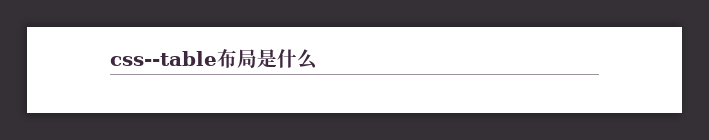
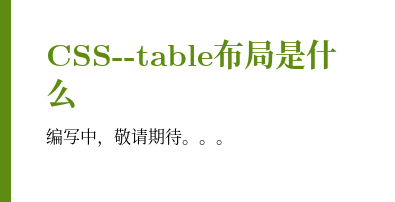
[110,51,217,66] css--table -> [46,45,213,66] CSS--table
(318, 59) none -> [46,128,233,147] // 编写中，敬请期待。。。

